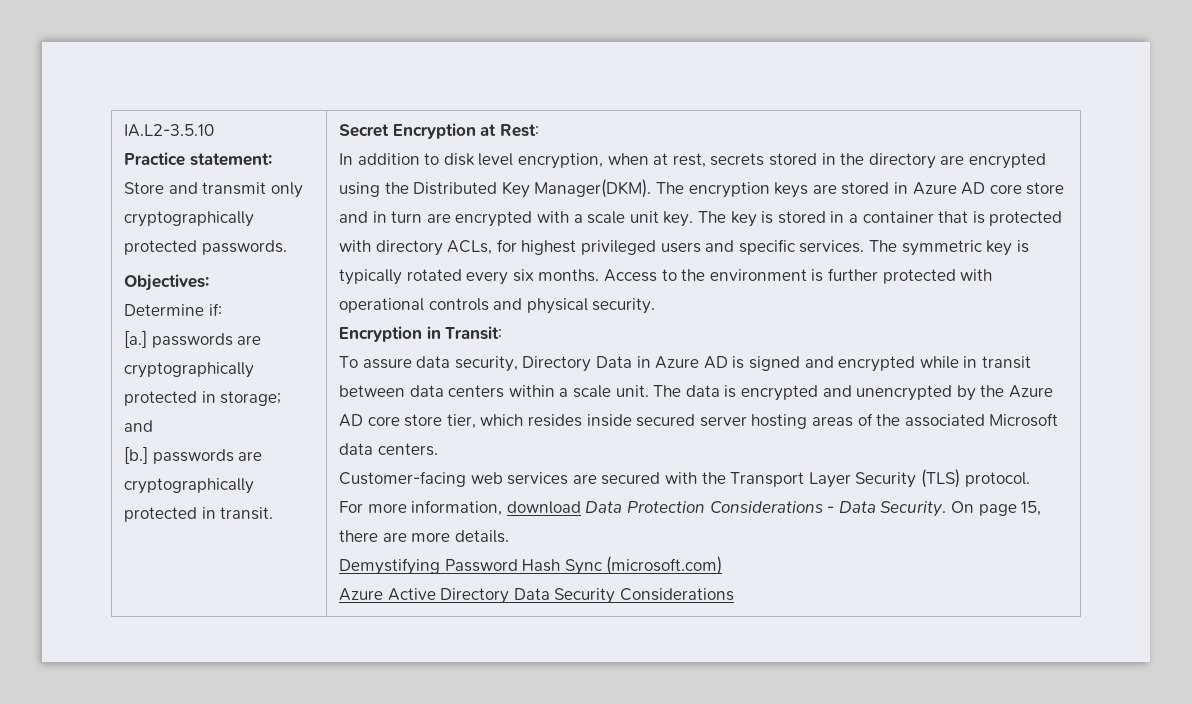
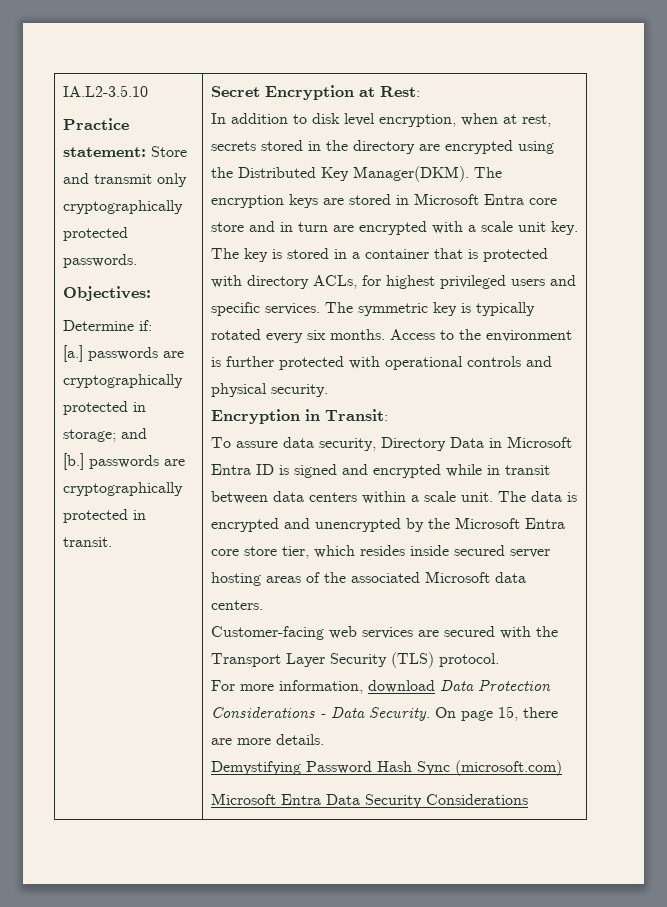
[912,182,986,195] Azure AD -> [413,193,524,205] Microsoft Entra
[655,356,728,369] Azure AD -> [506,436,572,448] [210,464,274,475] Microsoft Entra ID
[1008,385,1053,398] [339,414,364,427] Azure AD -> [454,517,565,529] Microsoft Entra
[339,588,510,604] Azure Active Directory -> [210,793,321,805] Microsoft Entra

